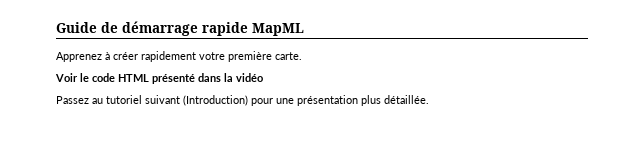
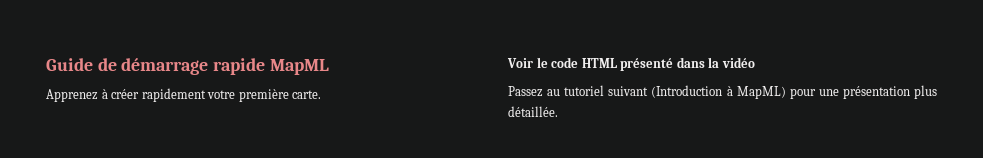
[183,95,248,106] (Introduction) -> [651,85,786,99] (Introduction à MapML)

